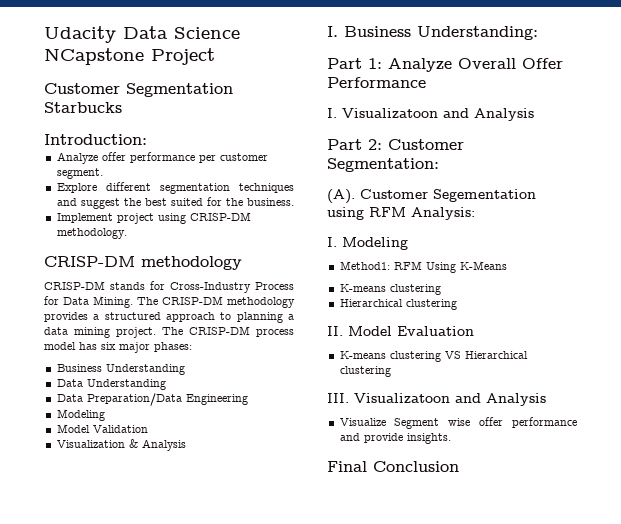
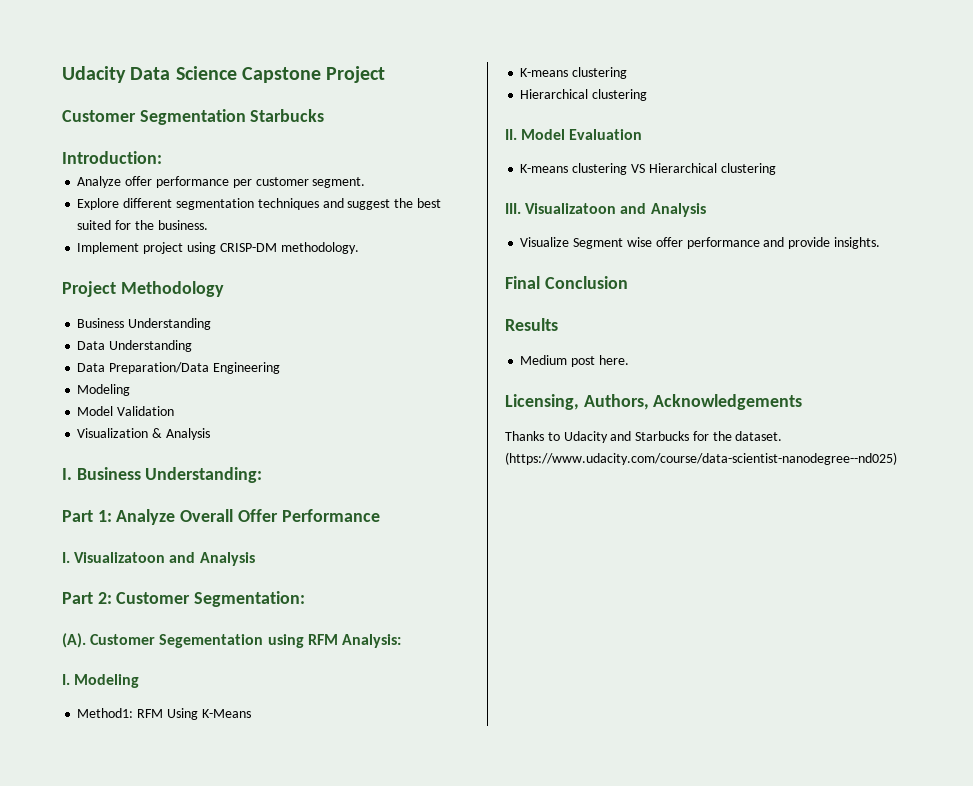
[44,48,144,65] NCapstone -> [241,67,321,83] Capstone
[44,256,242,270] [44,281,294,293] [44,296,295,308] [44,312,294,323] [44,326,294,338] [44,342,192,353] CRISP-DM methodology // CRISP-DM stands for Cross-Industry Process for Data Mining. The CRISP-DM methodology provides a structured approach to planning a data mining project. The CRISP-DM process model has six major phases: -> [62,281,224,297] Project Methodology
(459, 466) none -> [505,318,558,331] [520,355,629,367] [505,394,803,410] [505,431,783,443] [505,452,897,465] // Results // Medium post here. // Licensing, Authors, Acknowledgements // Thanks to Udacity and Starbucks for the dataset. (https://www.udacity.com/course/data-scientist-nanodegree--nd025)

